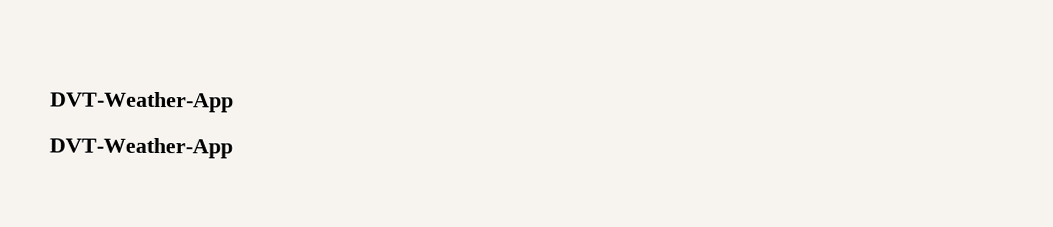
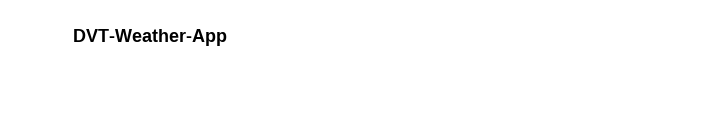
[50,91,234,113] [49,137,233,159] DVT-Weather-App // DVT-Weather-App -> [73,29,227,46] DVT-Weather-App

